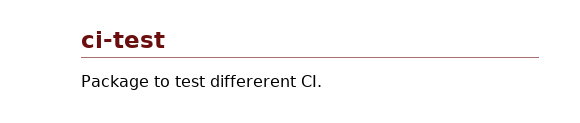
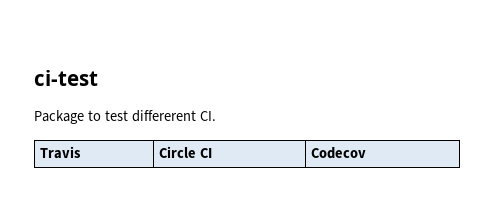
(322, 81) none -> [39,146,81,159] [158,146,212,158] [310,147,366,159] // Travis | Circle CI | Codecov

